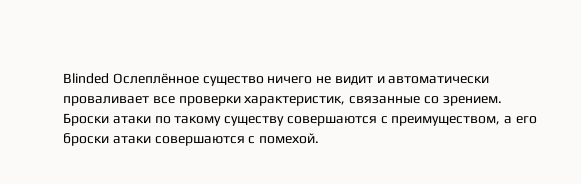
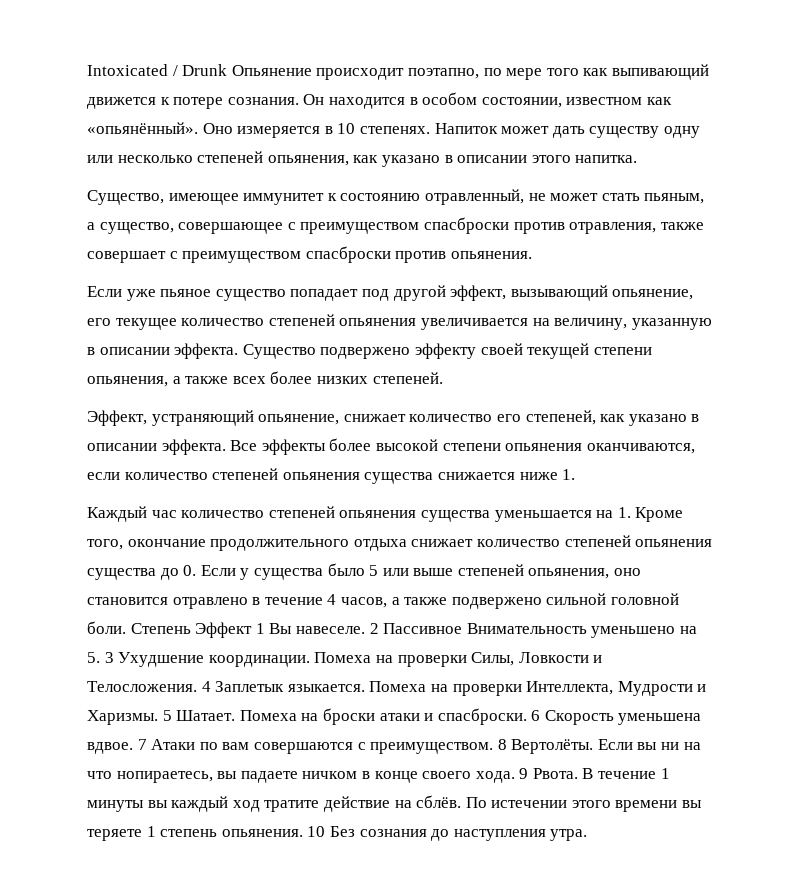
[63,73,490,86] [63,96,502,106] [63,113,538,126] [63,133,320,146] Blinded Ослеплённое существо ничего не видит и автоматически проваливает все проверки характеристик, связанные со зрением. Броски атаки по такому существу совершаются с преимуществом, а его броски атаки совершаются с помехой. -> [87,64,709,80] [87,92,672,109] [87,122,700,138] [87,151,638,167] [87,189,705,205] [87,217,704,234] [87,246,532,263] [87,285,694,301] [87,314,712,330] [87,343,652,359] [87,371,443,387] [87,410,700,426] [87,438,695,455] [87,468,576,484] [87,506,684,522] [87,535,713,551] [87,563,642,580] [87,593,679,609] [87,621,697,638] [87,652,603,667] [87,681,707,696] [87,708,702,725] [87,739,701,754] [87,768,670,783] [87,795,703,812] [87,826,588,841] Intoxicated / Drunk Опьянение происходит поэтапно, по мере того как выпивающий движется к потере сознания. Он находится в особом состоянии, известном как «опьянённый». Оно измеряется в 10 степенях. Напиток может дать существу одну или несколько степеней опьянения, как указано в описании этого напитка. // Существо, имеющее иммунитет к состоянию отравленный, не может стать пьяным, а существо, совершающее с преимуществом спасброски против отравления, также совершает с преимуществом спасброски против опьянения. // Если уже пьяное существо попадает под другой эффект, вызывающий опьянение, его текущее количество степеней опьянения увеличивается на величину, указанную в описании эффекта. Существо подвержено эффекту своей текущей степени опьянения, а также всех более низких степеней. // Эффект, устраняющий опьянение, снижает количество его степеней, как указано в описании эффекта. Все эффекты более высокой степени опьянения оканчиваются, если количество степеней опьянения существа снижается ниже 1. // Каждый час количество степеней опьянения существа уменьшается на 1. Кроме того, окончание продолжительного отдыха снижает количество степеней опьянения существа до 0. Если у существа было 5 или выше степеней опьянения, оно становится отравлено в течение 4 часов, а также подвержено сильной головной боли. Степень Эффект 1 Вы навеселе. 2 Пассивное Внимательность уменьшено на 5. 3 Ухудшение координации. Помеха на проверки Силы, Ловкости и Телосложения. 4 Заплетык языкается. Помеха на проверки Интеллекта, Мудрости и Харизмы. 5 Шатает. Помеха на броски атаки и спасброски. 6 Скорость уменьшена вдвое. 7 Атаки по вам совершаются с преимуществом. 8 Вертолёты. Если вы ни на что нопираетесь, вы падаете ничком в конце своего хода. 9 Рвота. В течение 1 минуты вы каждый ход тратите действие на сблёв. По истечении этого времени вы теряете 1 степень опьянения. 10 Без сознания до наступления утра.

